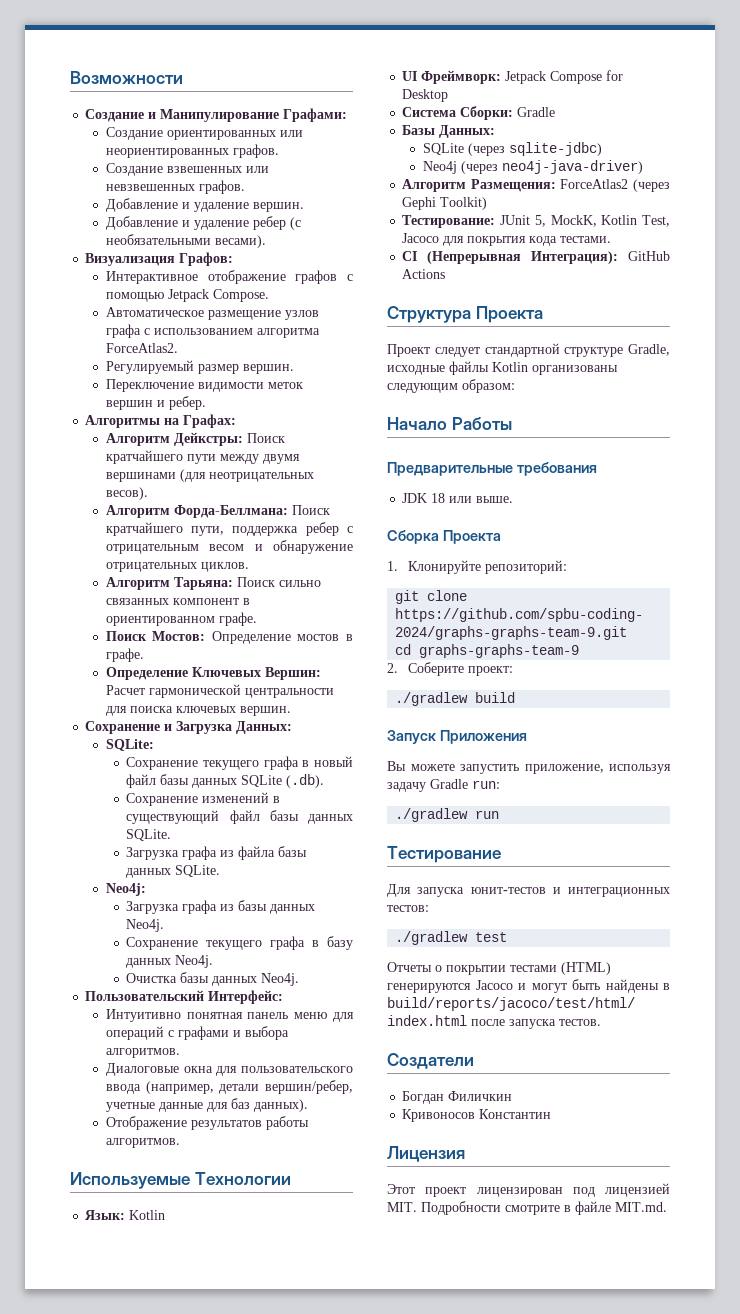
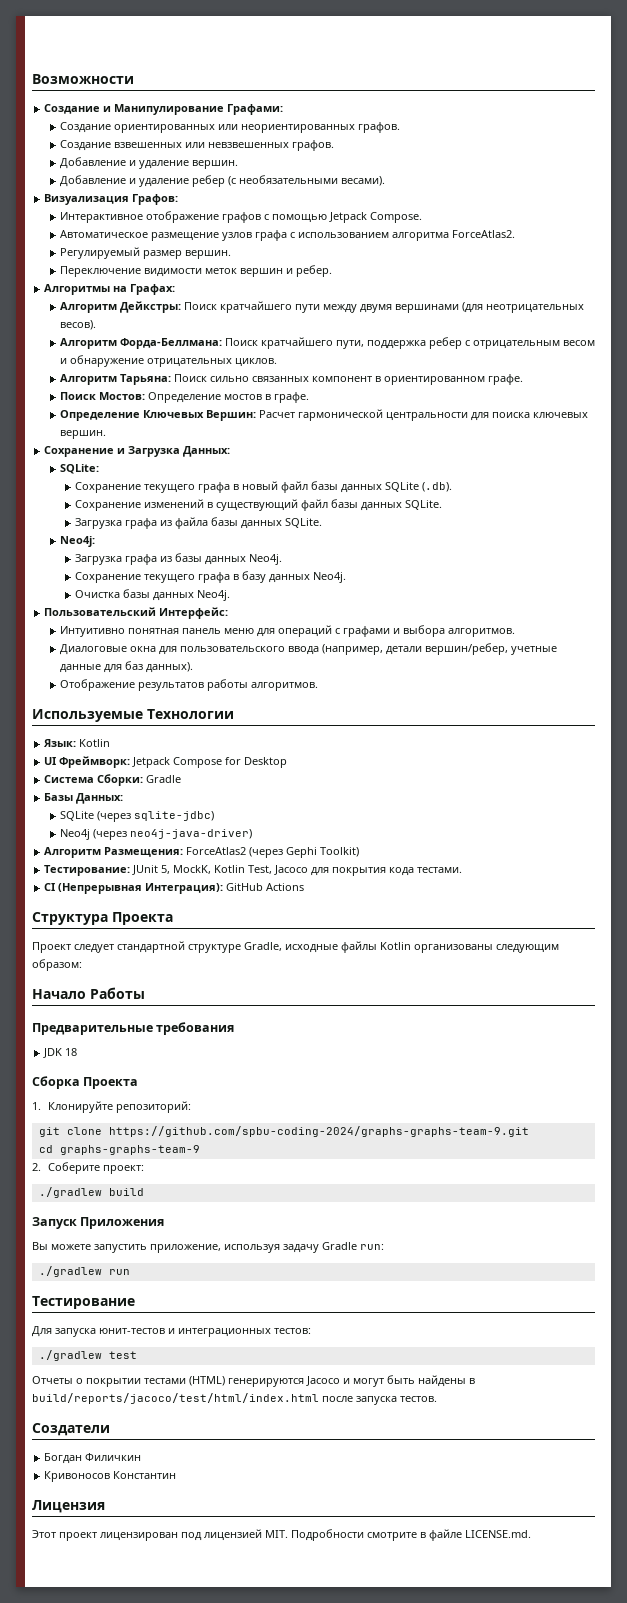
[449,496,514,503] или выше. -> (78, 1052) none
[615,1202,667,1212] MIT.md. -> [465,1530,531,1538] LICENSE.md.

